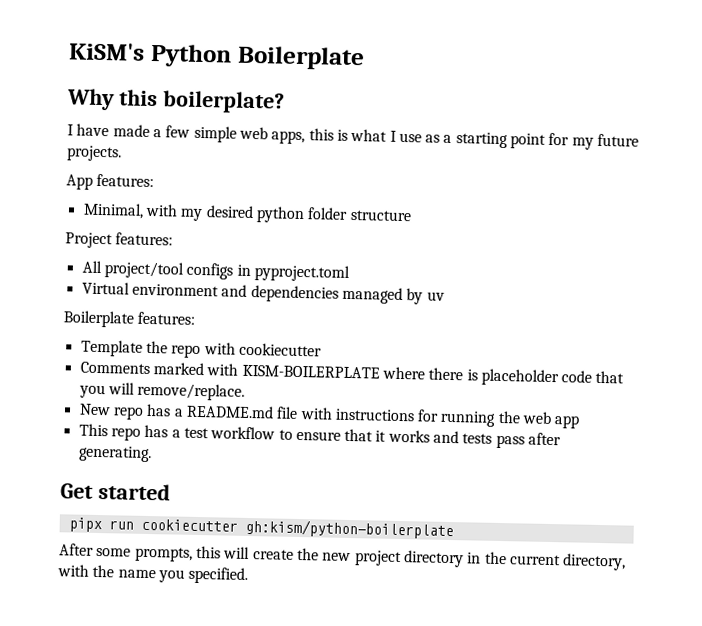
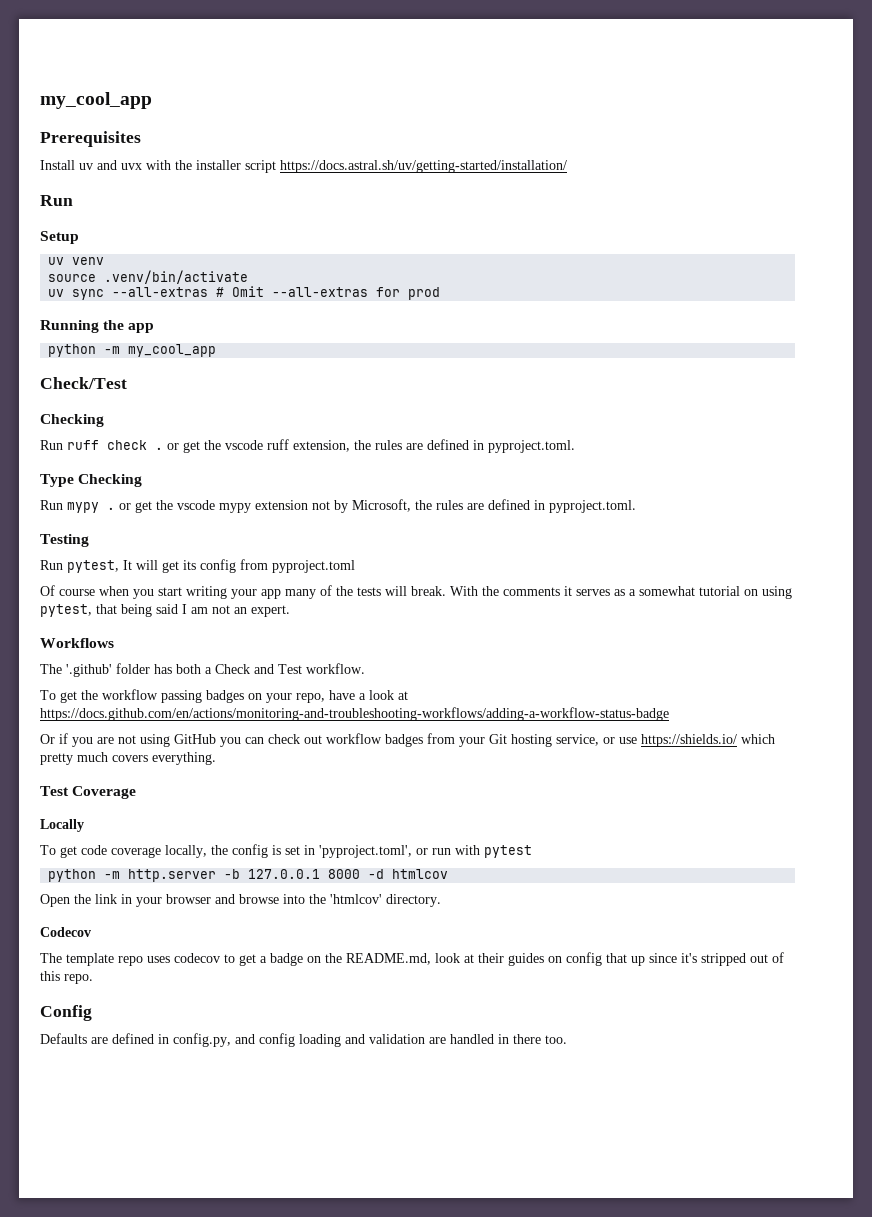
[68,42,365,71] [66,88,285,114] [67,123,640,150] [66,145,122,162] [66,173,155,190] [82,202,412,224] [65,232,174,249] [81,260,350,282] [81,281,445,305] [63,310,196,328] [80,339,322,359] [79,361,625,387] [78,382,246,401] [78,403,581,429] [78,423,562,449] [78,445,152,463] [60,482,171,501] [68,517,454,540] [59,543,627,571] [57,564,249,585] KiSM's Python Boilerplate // Why this boilerplate? // I have made a few simple web apps, this is what I use as a starting point for my future projects. // App features: // Minimal, with my desired python folder structure // Project features: // All project/tool configs in pyproject.toml // Virtual environment and dependencies managed by uv // Boilerplate features: // Template the repo with cookiecutter // Comments marked with KISM-BOILERPLATE where there is placeholder code that you will remove/replace. // New repo has a README.md file with instructions for running the web app // This repo has a test workflow to ensure that it works and tests pass after generating. // Get started // pipx run cookiecutter gh:kism/python-boilerplate // After some prompts, this will create the new project directory in the current directory, with the name you specified. -> [40,92,152,109] [40,131,141,147] [40,160,567,173] [40,195,73,206] [40,231,79,244] [48,257,105,265] [48,270,249,284] [48,286,441,300] [40,320,155,333] [48,344,217,357] [40,377,127,389] [40,414,104,427] [40,439,575,453] [40,474,143,487] [40,499,636,513] [40,534,89,547] [40,559,355,573] [40,585,792,599] [40,604,290,617] [40,638,114,648] [40,663,365,677] [40,689,408,703] [40,707,669,721] [40,733,775,747] [40,752,216,765] [40,786,137,799] [40,819,84,832] [40,844,532,858] [48,869,449,882] [40,894,441,907] [40,927,91,937] [40,952,784,966] [40,971,93,984] [40,1005,92,1021] [40,1033,567,1047] my_cool_app // Prerequisites // Install uv and uvx with the installer script https://docs.astral.sh/uv/getting-started/installation/ // Run // Setup // uv venv // source .venv/bin/activate // uv sync --all-extras # Omit --all-extras for prod // Running the app // python -m my_cool_app // Check/Test // Checking // Run ruff check . or get the vscode ruff extension, the rules are defined in pyproject.toml. // Type Checking // Run mypy . or get the vscode mypy extension not by Microsoft, the rules are defined in pyproject.toml. // Testing // Run pytest, It will get its config from pyproject.toml // Of course when you start writing your app many of the tests will break. With the comments it serves as a somewhat tutorial on using pytest, that being said I am not an expert. // Workflows // The '.github' folder has both a Check and Test workflow. // To get the workflow passing badges on your repo, have a look at https://docs.github.com/en/actions/monitoring-and-troubleshooting-workflows/adding-a-workflow-status-badge // Or if you are not using GitHub you can check out workflow badges from your Git hosting service, or use https://shields.io/ which pretty much covers everything. // Test Coverage // Locally // To get code coverage locally, the config is set in 'pyproject.toml', or run with pytest // python -m http.server -b 127.0.0.1 8000 -d htmlcov // Open the link in your browser and browse into the 'htmlcov' directory. // Codecov // The template repo uses codecov to get a badge on the README.md, look at their guides on config that up since it's stripped out of this repo. // Config // Defaults are defined in config.py, and config loading and validation are handled in there too.

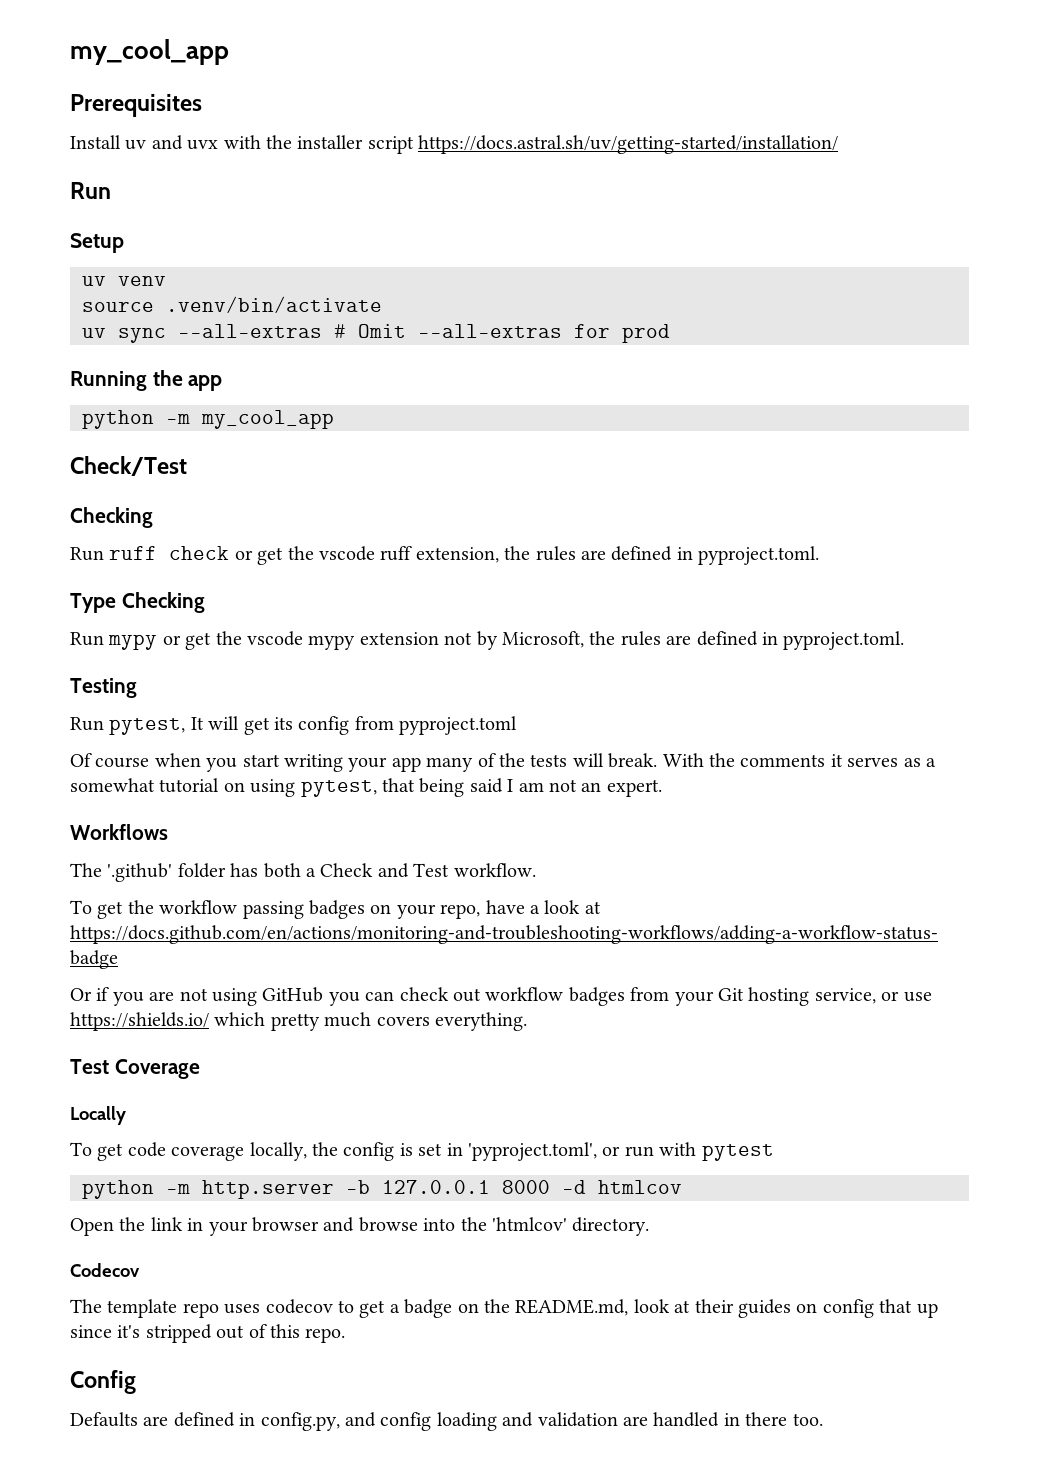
[155,447,163,450] . -> (230, 553) none
[107,507,115,510] . -> (158, 642) none

